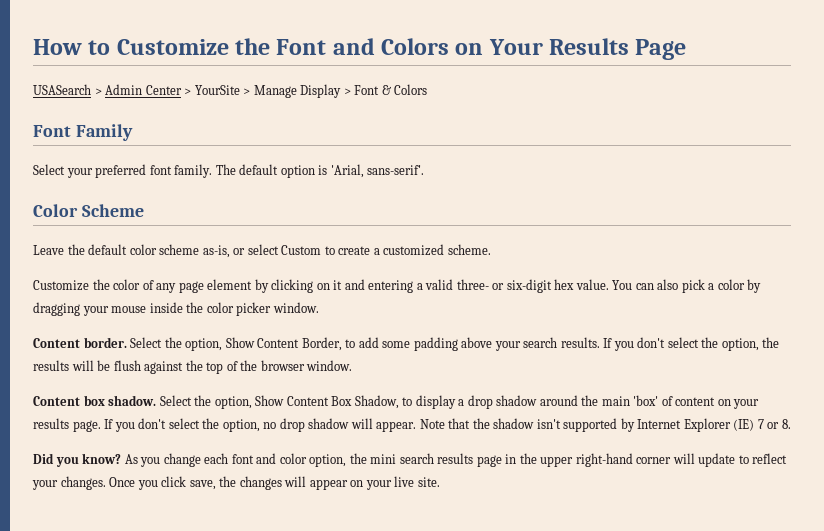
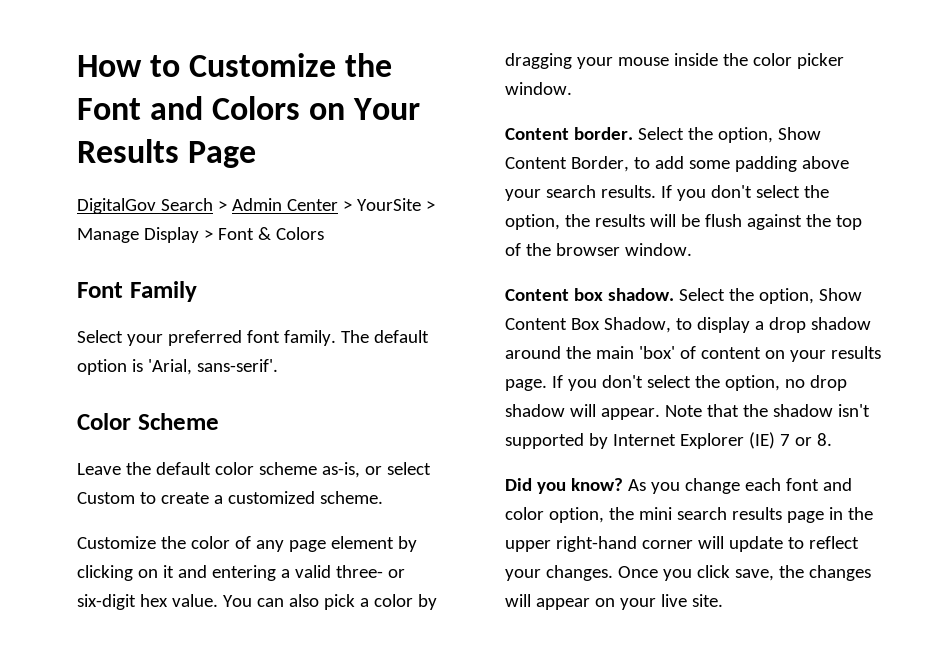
[33,84,91,95] USASearch -> [77,198,213,214] DigitalGov Search

